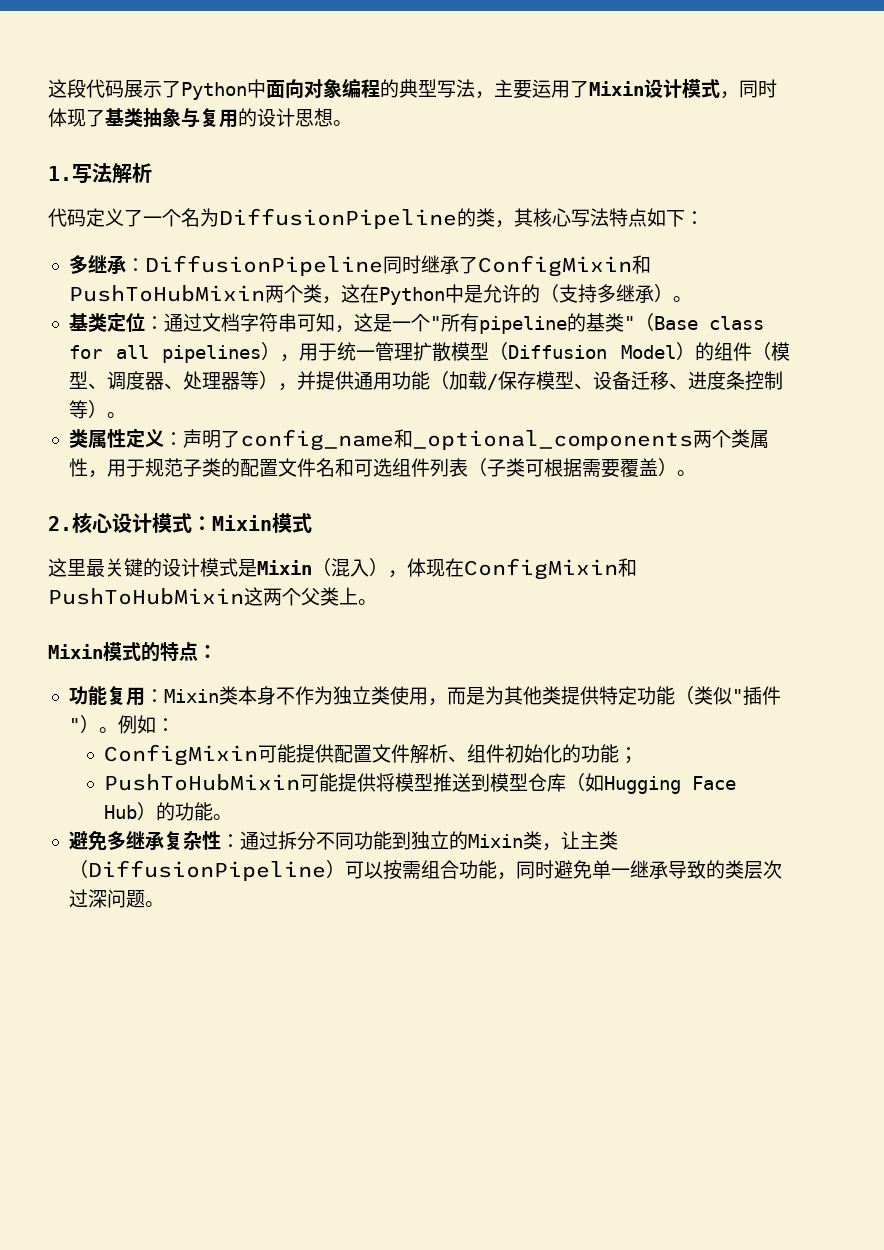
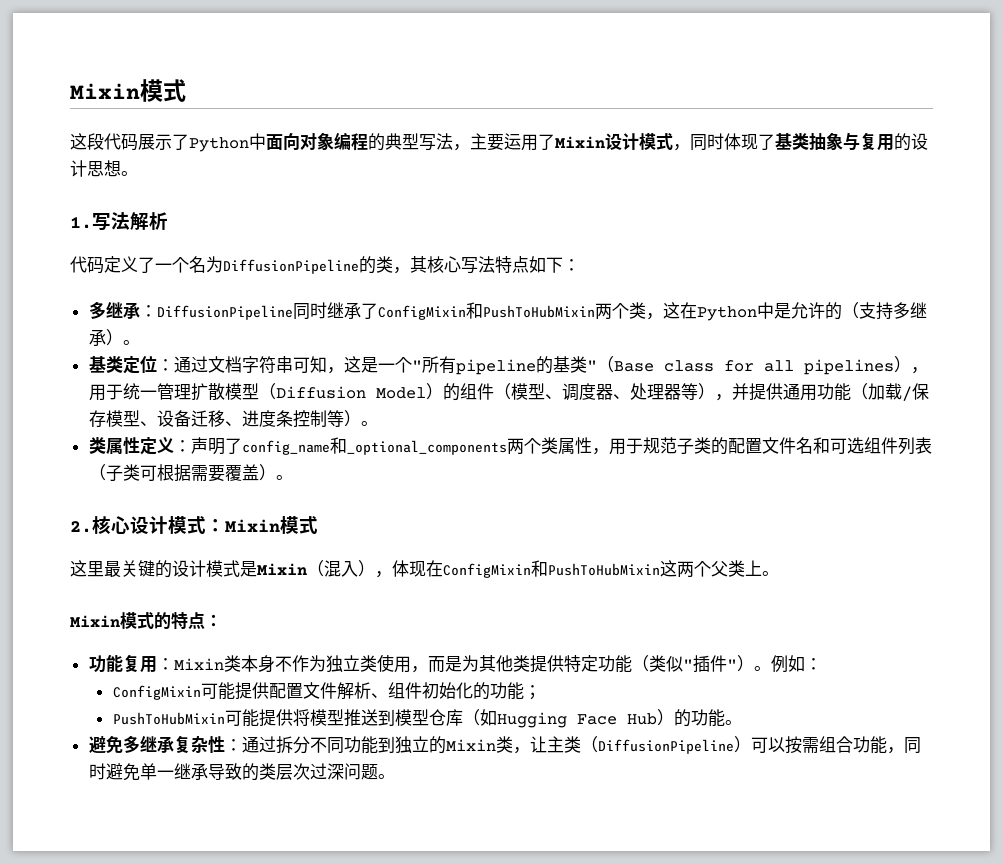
(48, 88) none -> [70,79,186,102] Mixin模式 //

